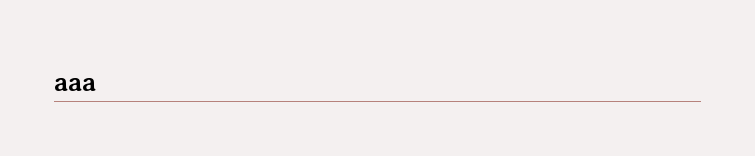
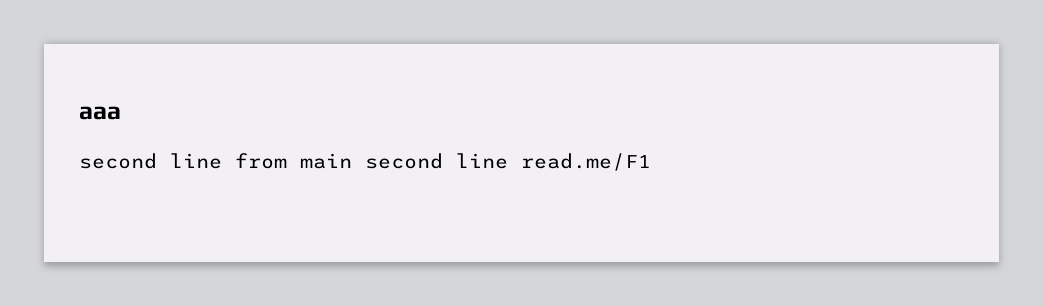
(96, 84) none -> [79,153,651,171] // second line from main second line read.me/F1

